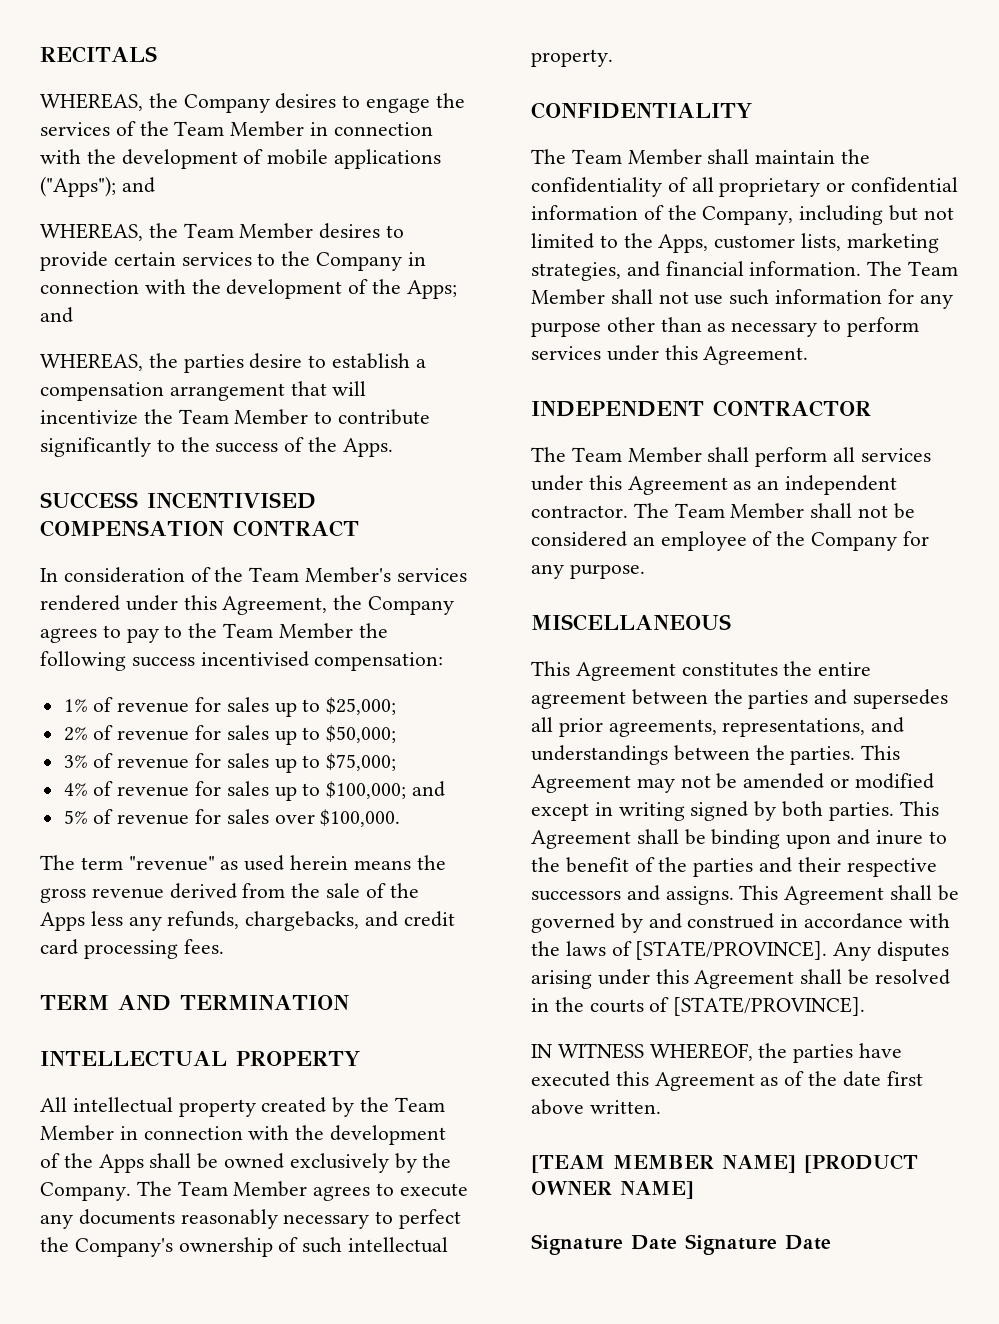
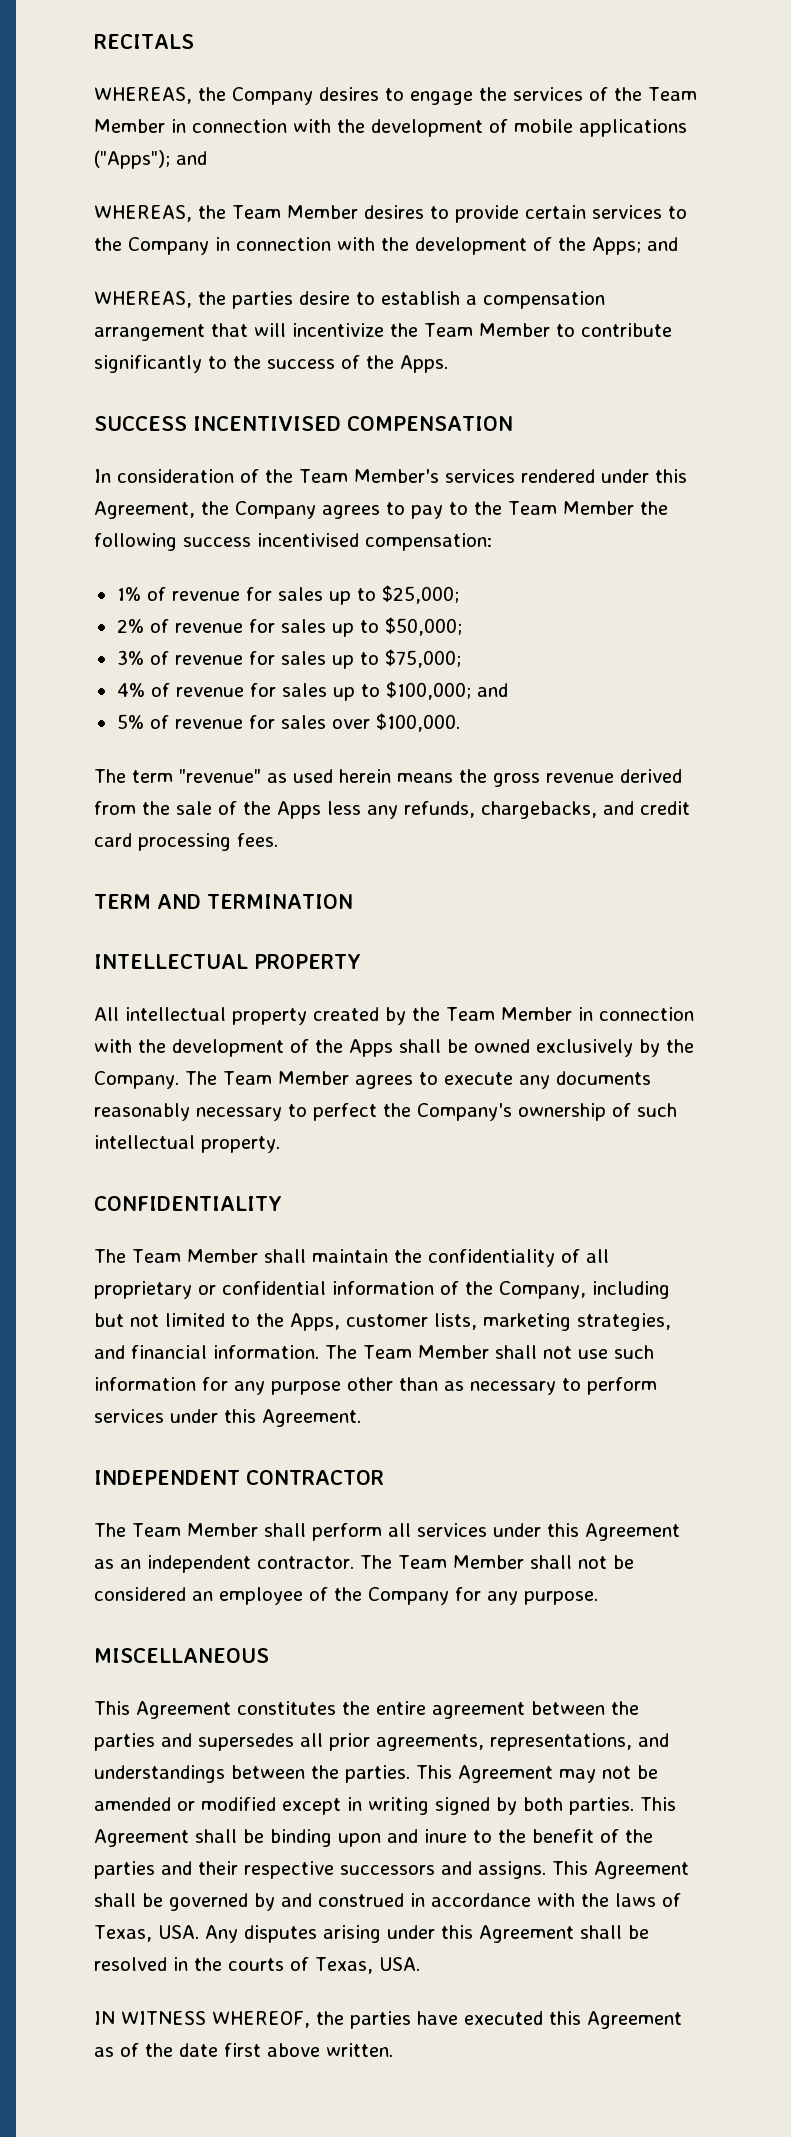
[232,520,359,537] CONTRACT -> (513, 423) none
[635,941,828,960] [STATE/PROVINCE]. -> [94,1925,199,1942] Texas, USA.
[673,997,866,1016] [STATE/PROVINCE]. -> [315,1957,420,1974] Texas, USA.
[531,1154,918,1173] [531,1181,694,1199] [531,1234,831,1255] // [TEAM MEMBER NAME] [PRODUCT OWNER NAME] // Signature Date Signature Date -> (393, 2050) none

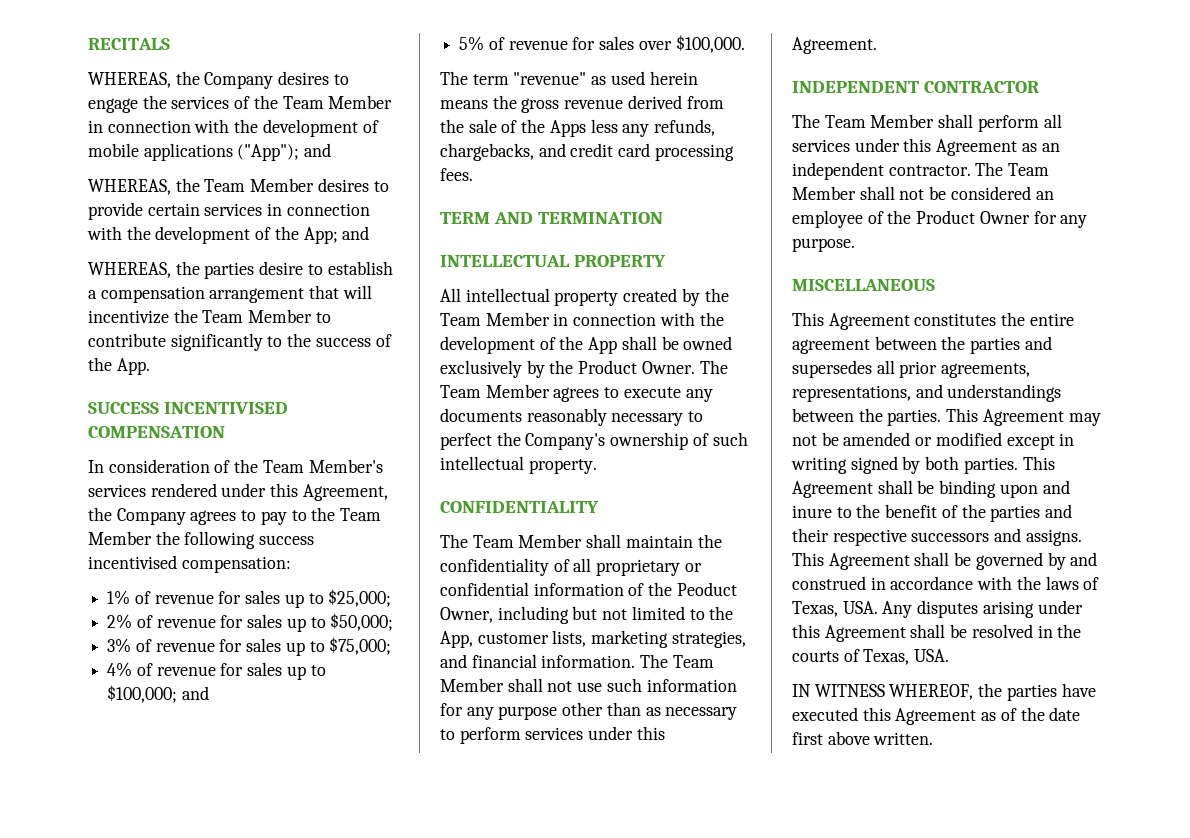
[94,150,170,169] ("Apps"); -> [237,144,300,161] ("App");
[667,206,687,219] [94,237,641,255] to the Company in connection with the development of the Apps; -> [267,203,370,216] [87,226,338,244] in connection with the development of the App;
[400,355,448,373] Apps. -> [116,358,150,375] App.
[349,1039,393,1057] Apps -> [588,337,618,354] App
[94,1071,179,1089] Company. -> [578,360,695,374] Product Owner.
[499,1281,586,1299] Company, -> [676,582,737,596] [440,607,493,623] Peoduct Owner,
[290,1313,340,1331] Apps, -> [440,631,473,648] App,
[368,1587,449,1605] Company -> [916,210,1030,224] Product Owner

